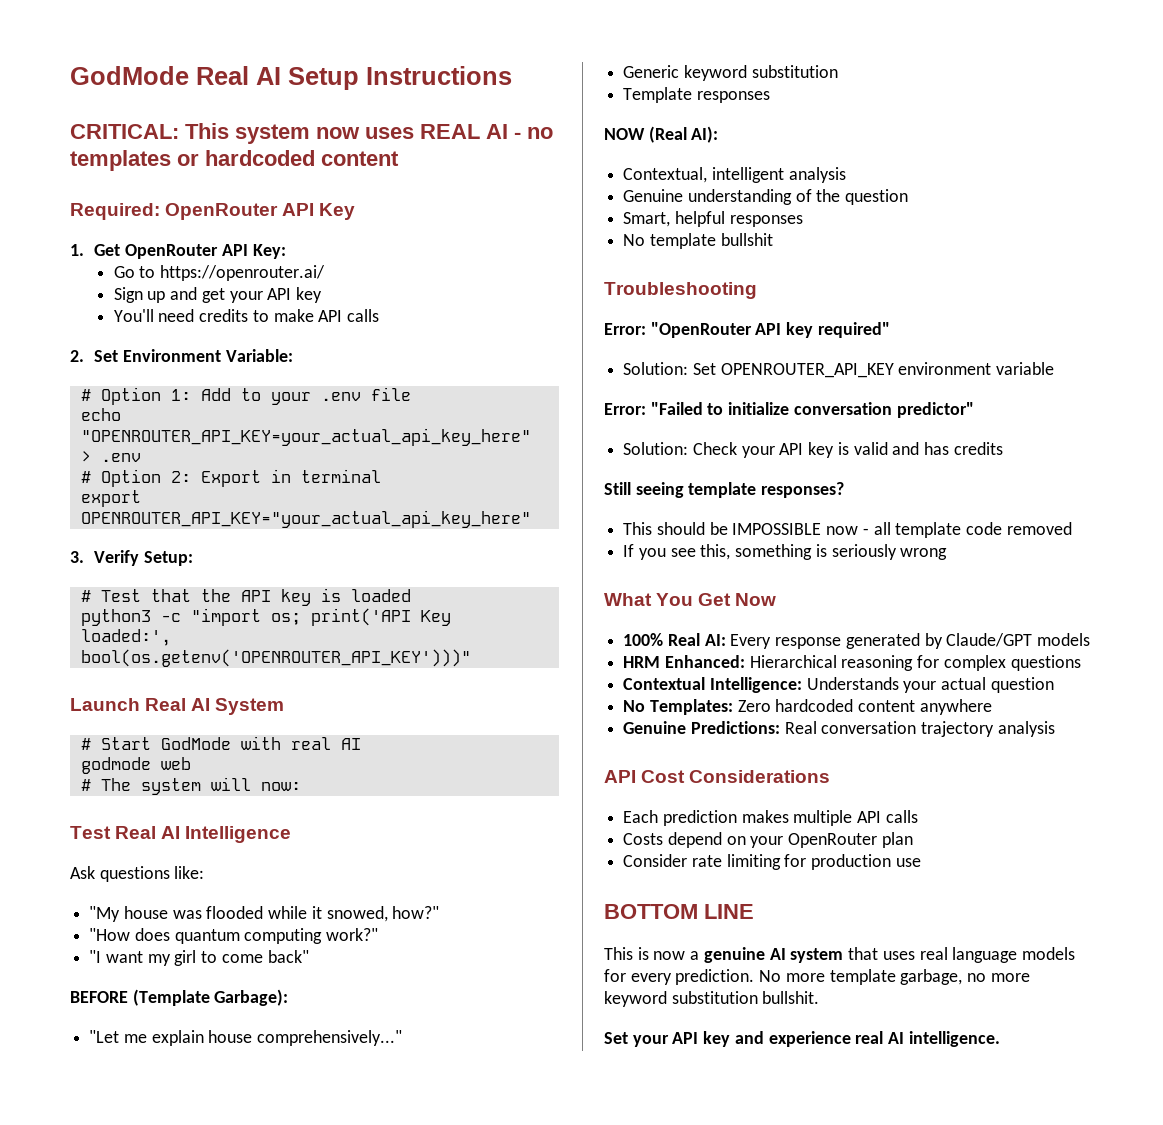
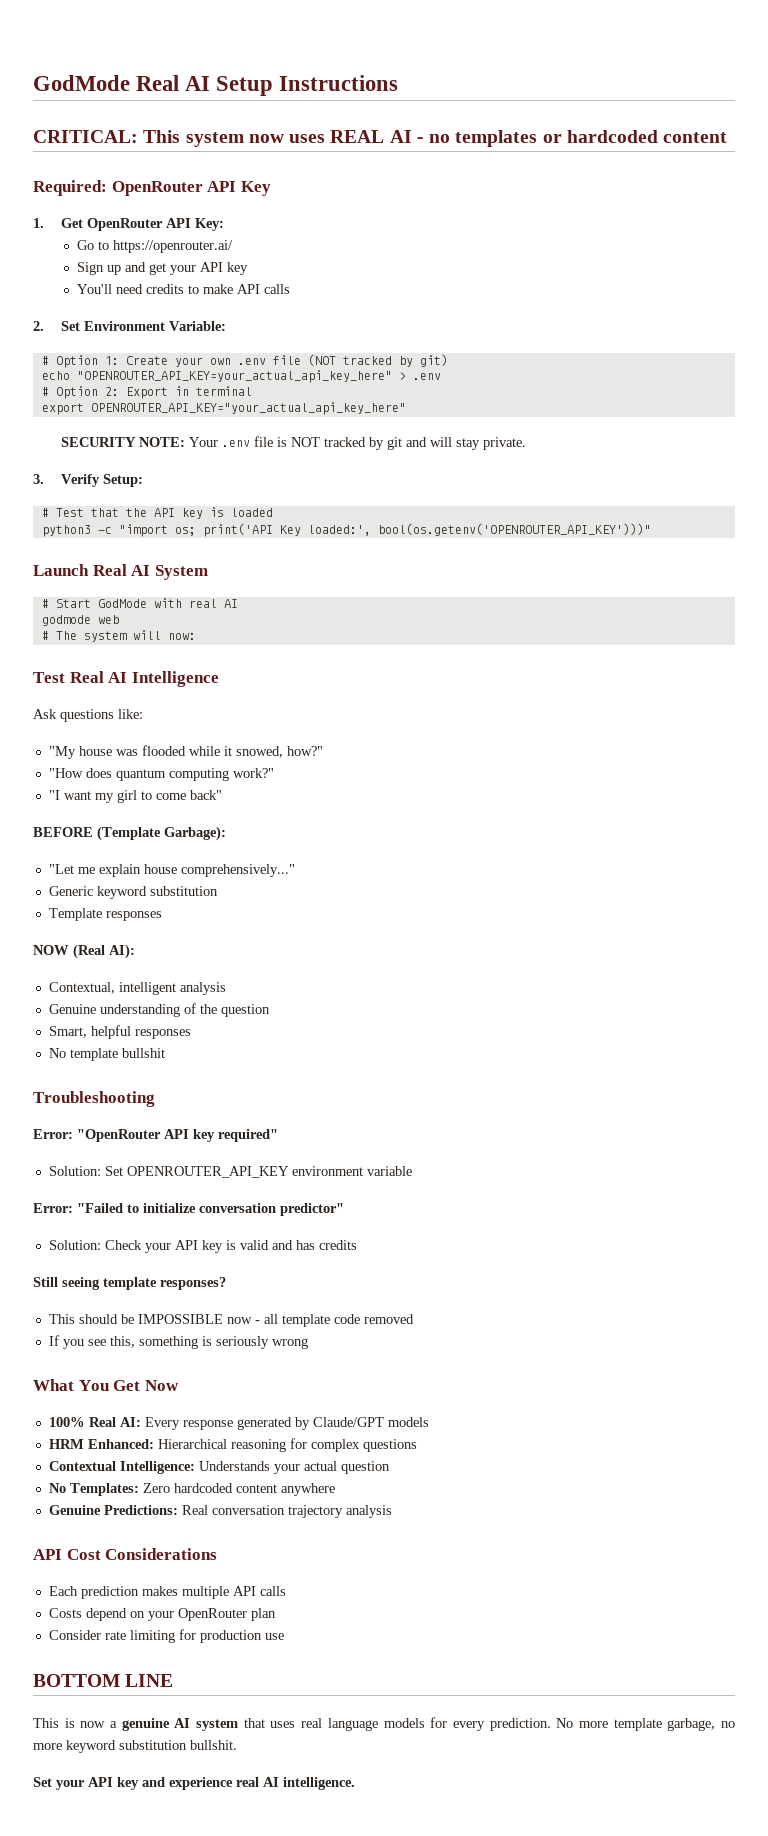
[200,387,411,405] Add to your .env file -> [125,354,448,367] Create your own .env file (NOT tracked by git)
(531, 519) none -> [60,436,526,450] // SECURITY NOTE: Your .env file is NOT tracked by git and will stay private.

